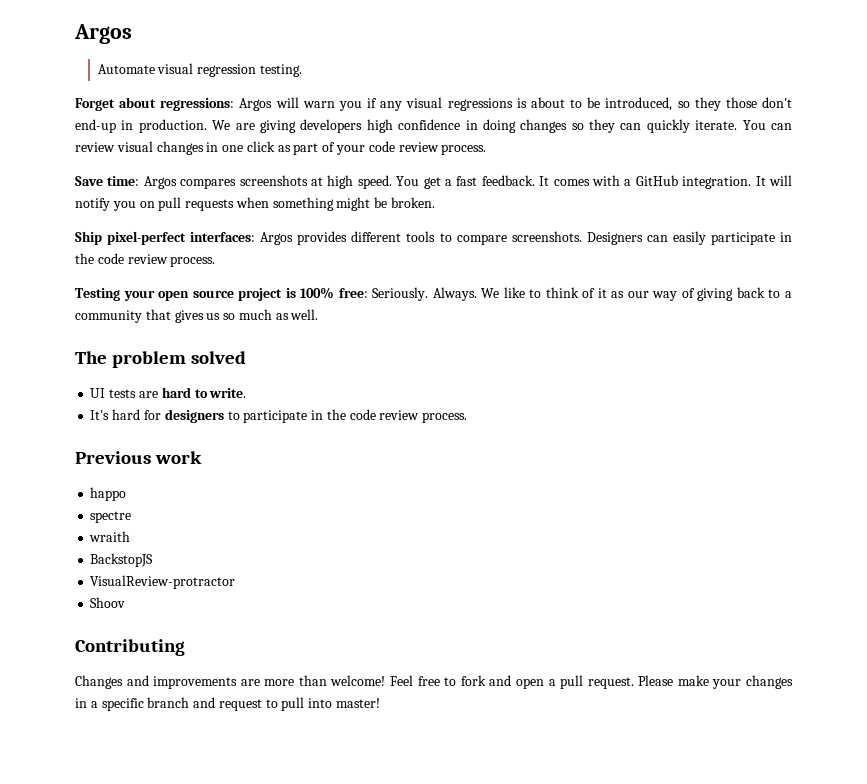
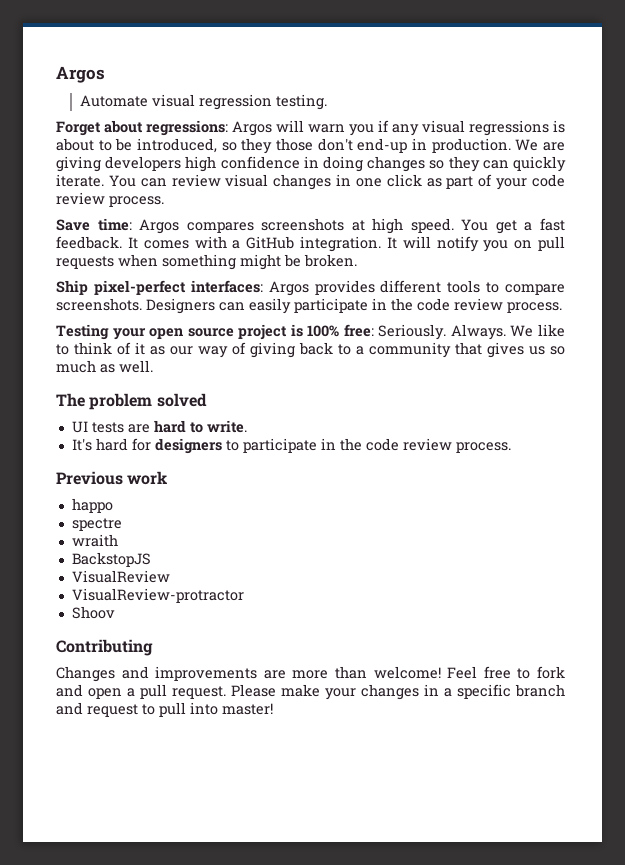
(154, 560) none -> [71,570,170,583] // VisualReview

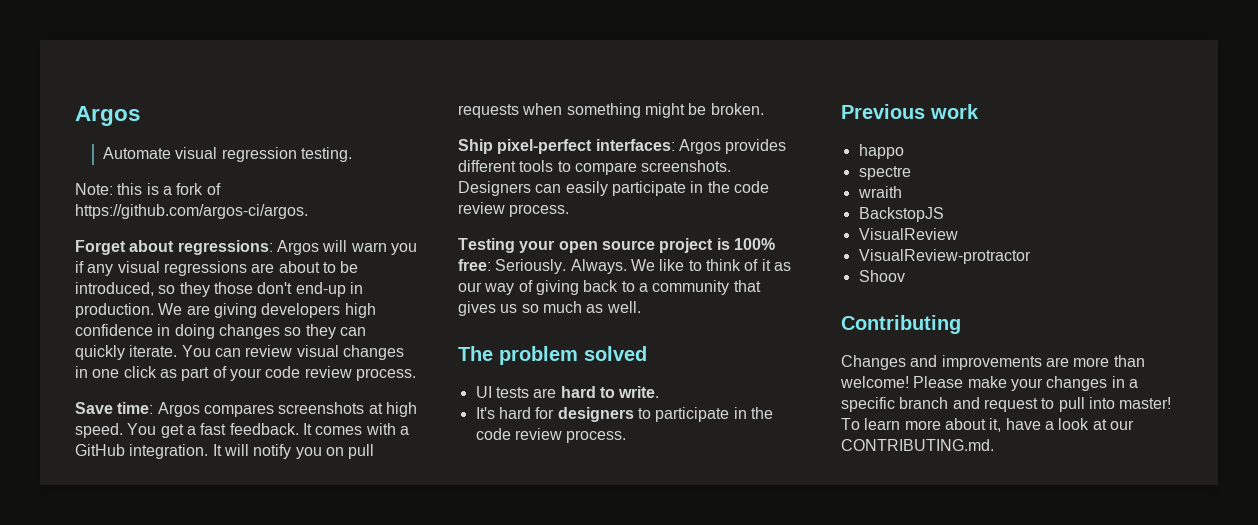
(328, 102) none -> [75,183,221,195] [75,204,308,219] // Note: this is a fork of https://github.com/argos-ci/argos.
[553,120,565,133] is -> [251,263,275,273] are
[447,666,566,679] [56,684,226,699] Feel free to fork and open a pull request. -> (909, 382) none
(273, 709) none -> [841,418,1134,432] [841,439,994,451] To learn more about it, have a look at our CONTRIBUTING.md.

